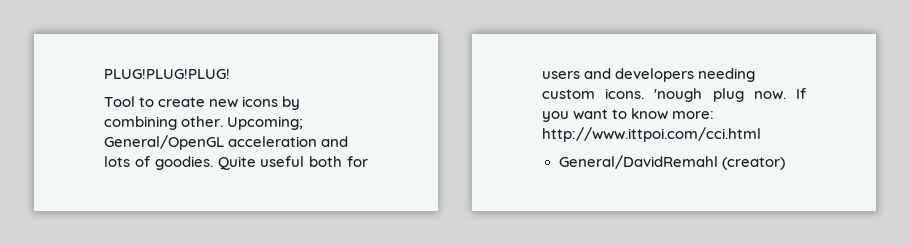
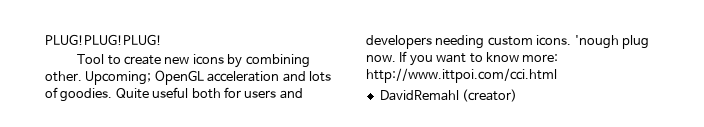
[104,135,224,150] General/OpenGL -> [154,70,204,85] OpenGL
[558,155,718,169] General/DavidRemahl -> [379,90,459,101] DavidRemahl

